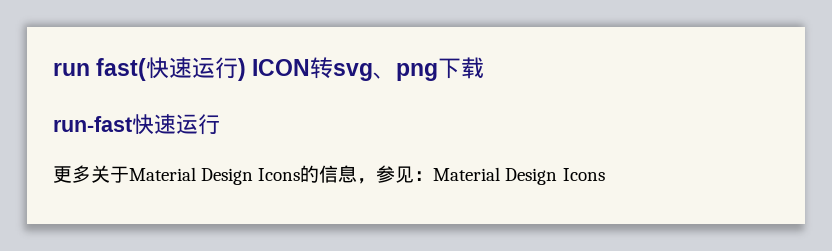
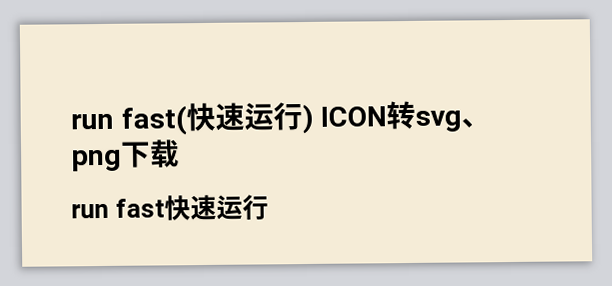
[53,114,220,135] [53,165,605,185] run-fast快速运行 // 更多关于Material Design Icons的信息，参见：Material Design Icons -> [71,194,269,221] run fast快速运行

